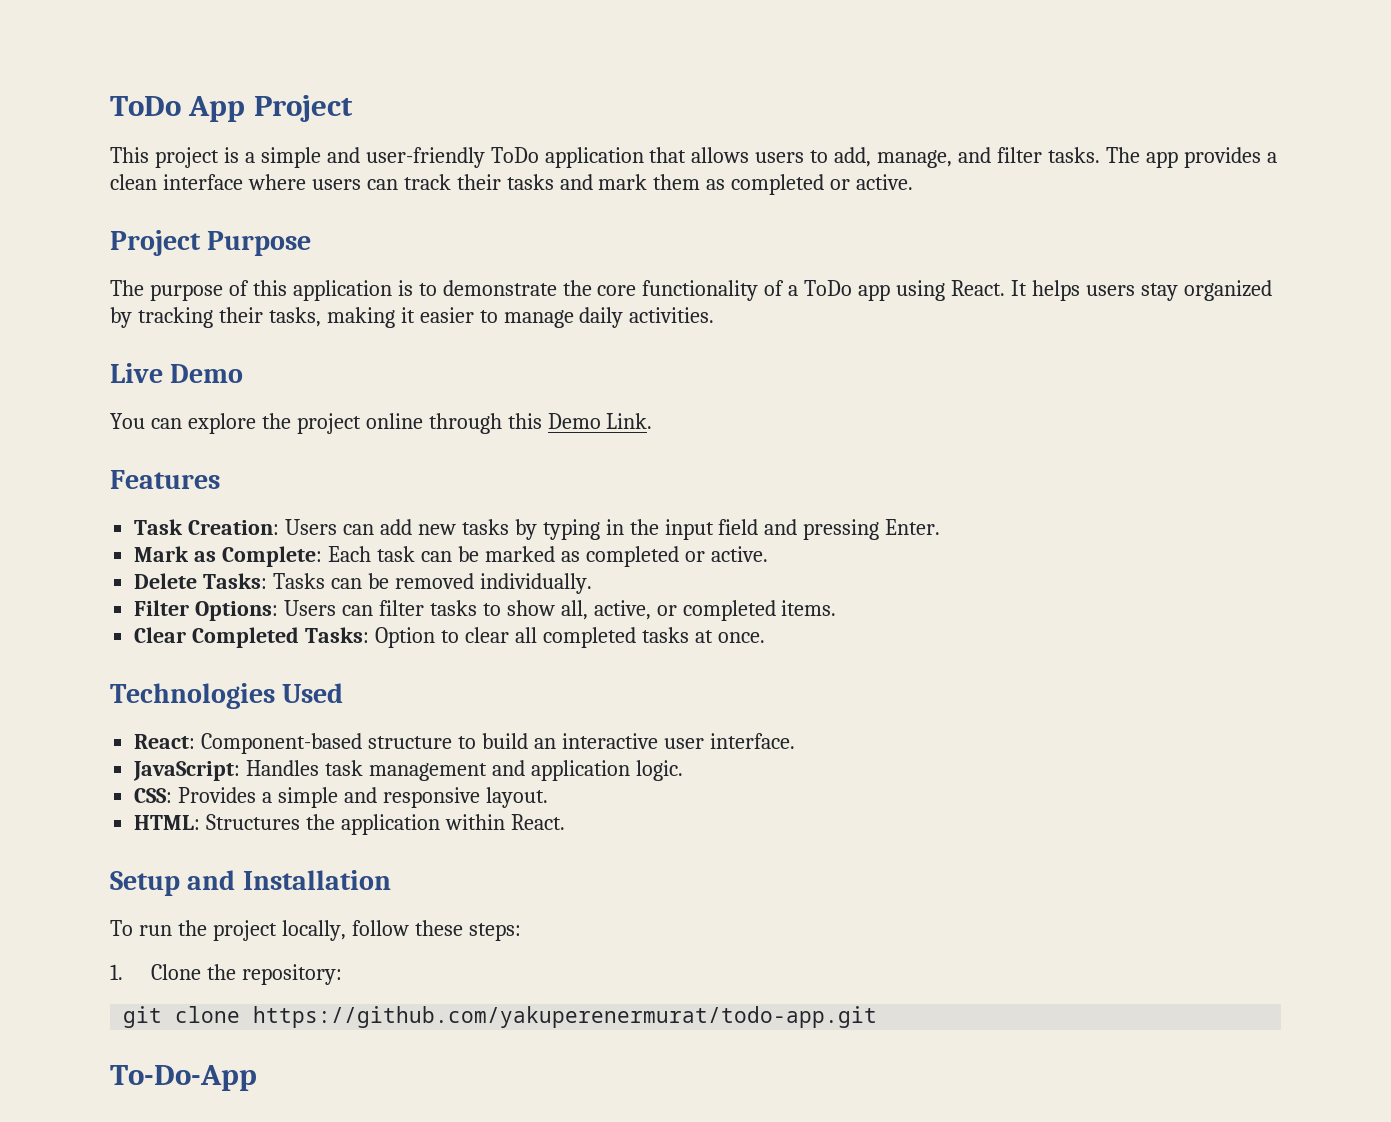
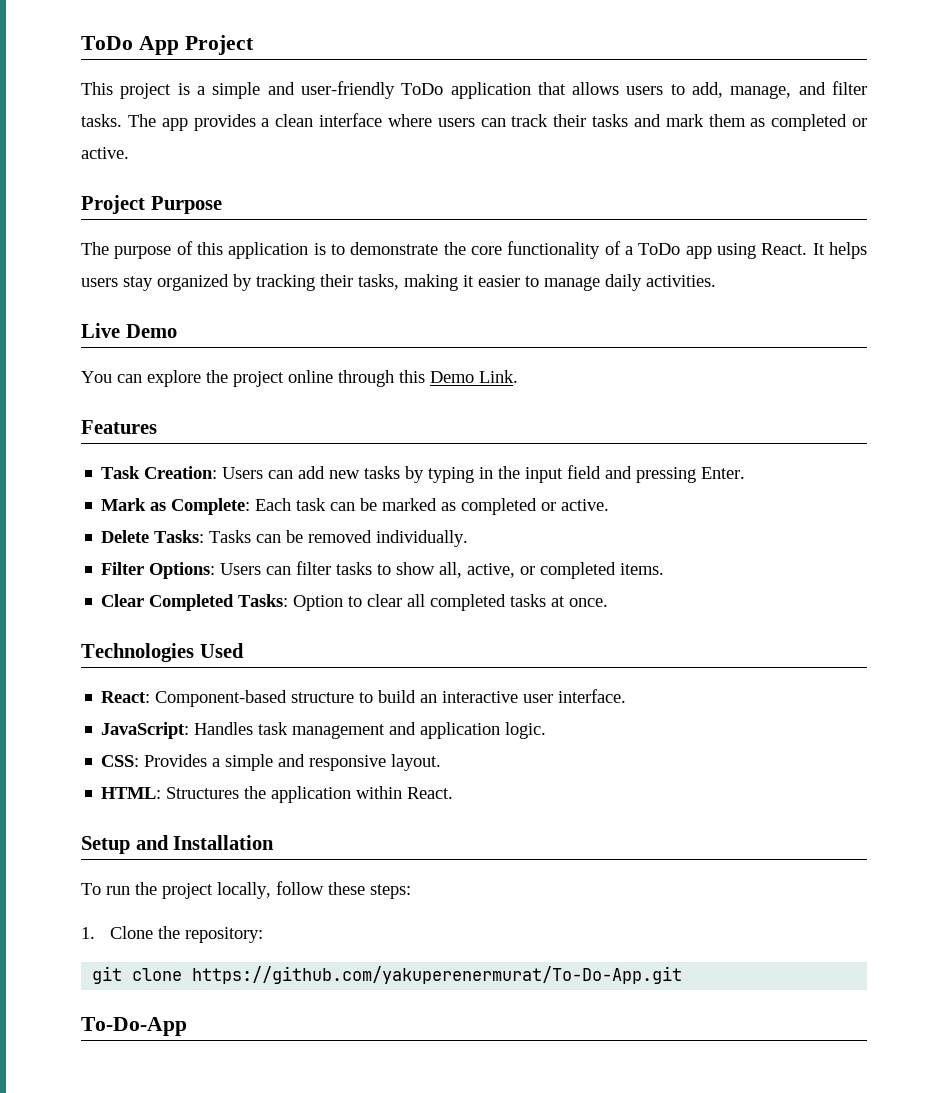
[253,1006,878,1028] https://github.com/yakuperenermurat/todo-app.git -> [192,966,683,984] https://github.com/yakuperenermurat/To-Do-App.git

